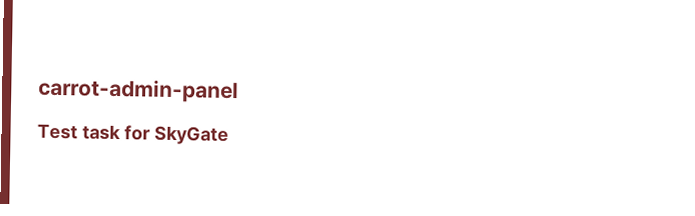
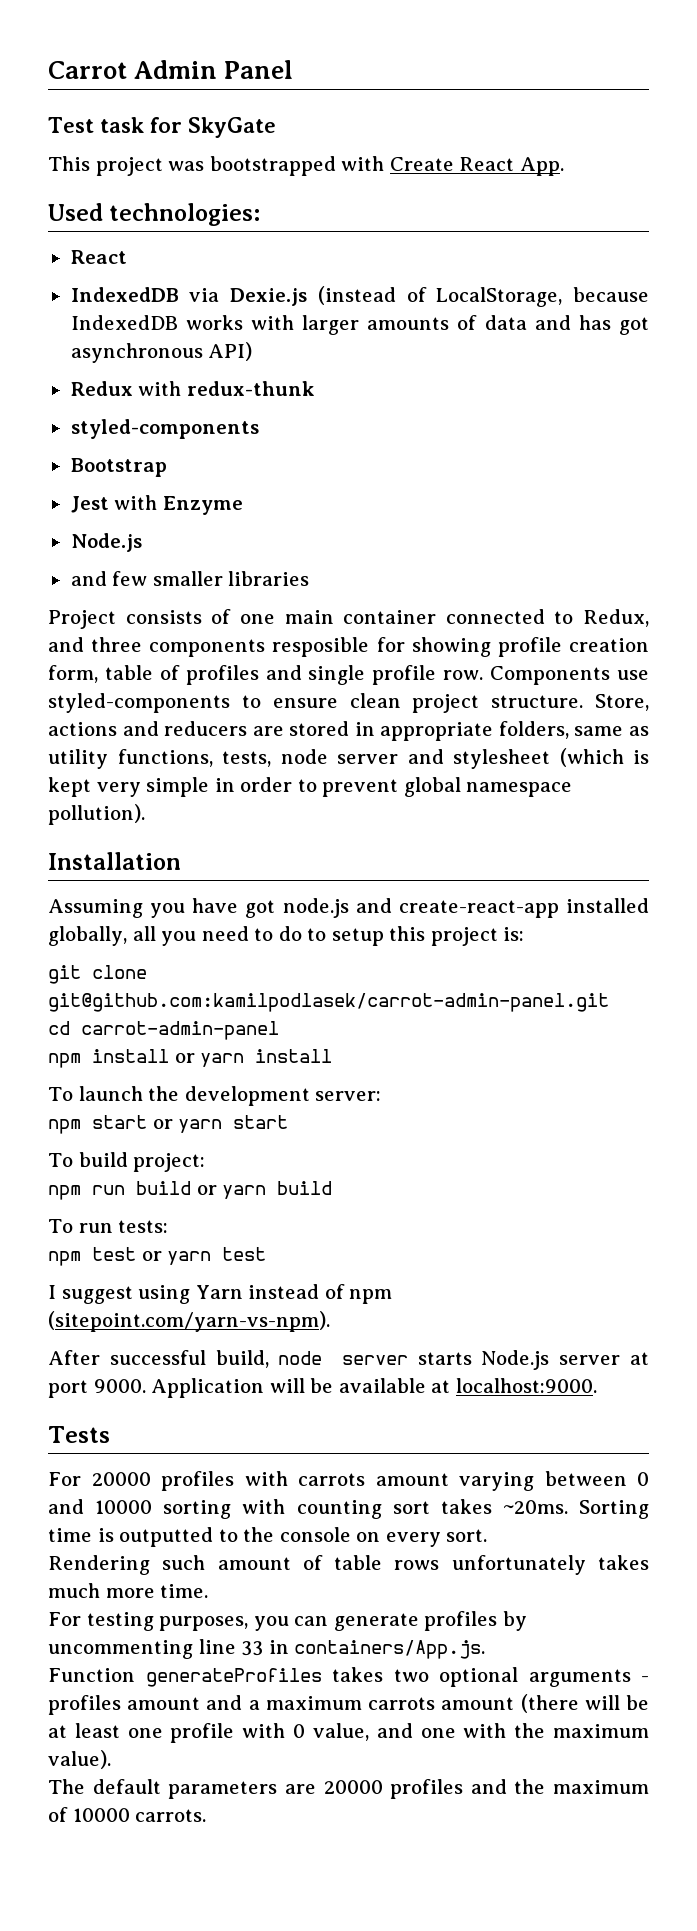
[38,77,239,104] carrot-admin-panel -> [48,60,294,79] Carrot Admin Panel
(229, 135) none -> [48,156,564,176] [48,203,261,226] [70,250,127,264] [70,286,650,307] [70,315,650,335] [70,342,253,363] [70,381,315,396] [70,419,259,439] [70,458,167,477] [70,495,243,515] [70,533,142,552] [70,571,310,586] [48,609,649,629] [48,637,649,657] [48,665,650,685] [48,693,649,713] [48,721,649,741] [48,748,649,769] [48,777,573,797] [48,804,145,825] [48,852,181,870] [48,898,649,918] [48,926,525,946] [48,965,147,984] [48,993,609,1012] [48,1021,279,1040] [48,1049,333,1068] [48,1086,382,1106] [48,1115,289,1134] [48,1152,206,1172] [48,1181,333,1200] [48,1219,169,1233] [48,1247,267,1266] [48,1284,393,1304] [48,1311,330,1332] [48,1350,649,1370] [48,1378,597,1398] [48,1426,110,1443] [48,1471,649,1491] [48,1499,649,1519] [48,1527,488,1547] [48,1555,649,1575] [48,1583,209,1598] [48,1611,527,1631] [48,1639,486,1659] [48,1667,649,1687] [48,1694,649,1715] [48,1723,649,1743] [48,1750,111,1769] [48,1779,649,1799] [48,1807,207,1822] // This project was bootstrapped with Create React App. // Used technologies: // React // IndexedDB via Dexie.js (instead of LocalStorage, because IndexedDB works with larger amounts of data and has got asynchronous API) // Redux with redux-thunk // styled-components // Bootstrap // Jest with Enzyme // Node.js // and few smaller libraries // Project consists of one main container connected to Redux, and three components resposible for showing profile creation form, table of profiles and single profile row. Components use styled-components to ensure clean project structure. Store, actions and reducers are stored in appropriate folders, same as utility functions, tests, node server and stylesheet (which is kept very simple in order to prevent global namespace pollution). // Installation // Assuming you have got node.js and create-react-app installed globally, all you need to do to setup this project is: // git clone git@github.com:kamilpodlasek/carrot-admin-panel.git // cd carrot-admin-panel // npm install or yarn install // To launch the development server: // npm start or yarn start // To build project: // npm run build or yarn build // To run tests: // npm test or yarn test // I suggest using Yarn instead of npm (sitepoint.com/yarn-vs-npm). // After successful build, node server starts Node.js server at port 9000. Application will be available at localhost:9000. // Tests // For 20000 profiles with carrots amount varying between 0 and 10000 sorting with counting sort takes ~20ms. Sorting time is outputted to the console on every sort. // Rendering such amount of table rows unfortunately takes much more time. // For testing purposes, you can generate profiles by uncommenting line 33 in containers/App.js. // Function generateProfiles takes two optional arguments - profiles amount and a maximum carrots amount (there will be at least one profile with 0 value, and one with the maximum value). // The default parameters are 20000 profiles and the maximum of 10000 carrots.

